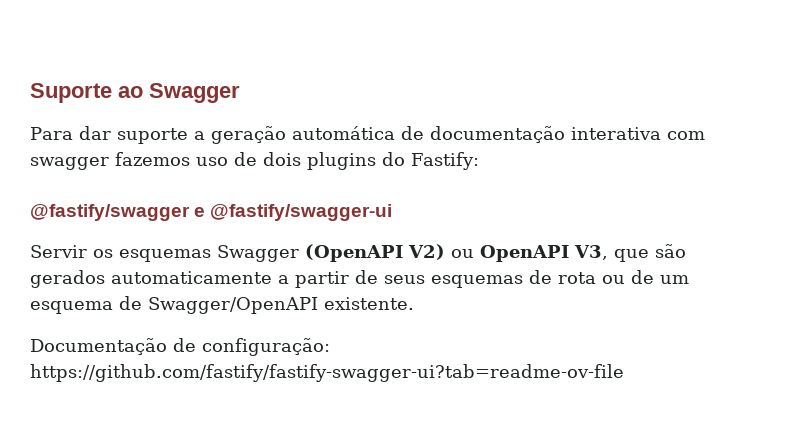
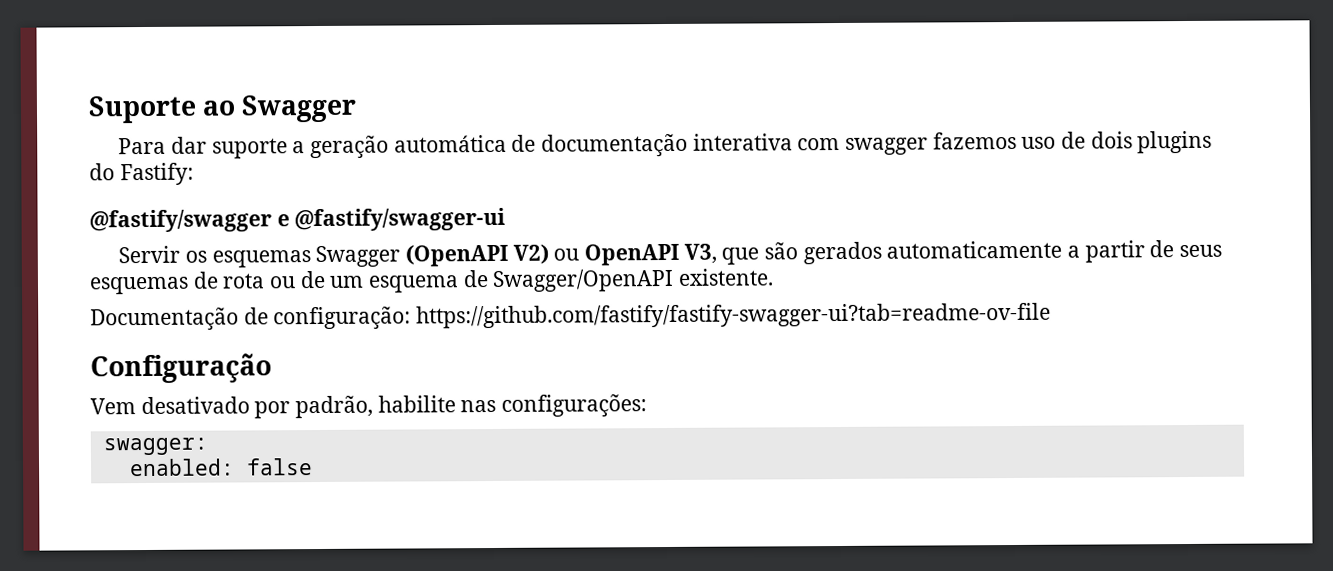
(624, 373) none -> [90,353,272,384] [90,394,648,419] [102,437,208,456] [128,458,313,477] // Configuração // Vem desativado por padrão, habilite nas configurações: // swagger: // enabled: false

